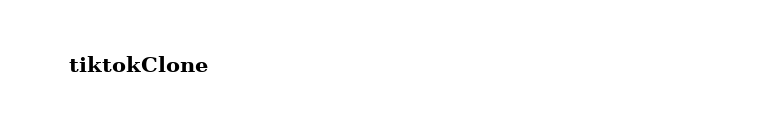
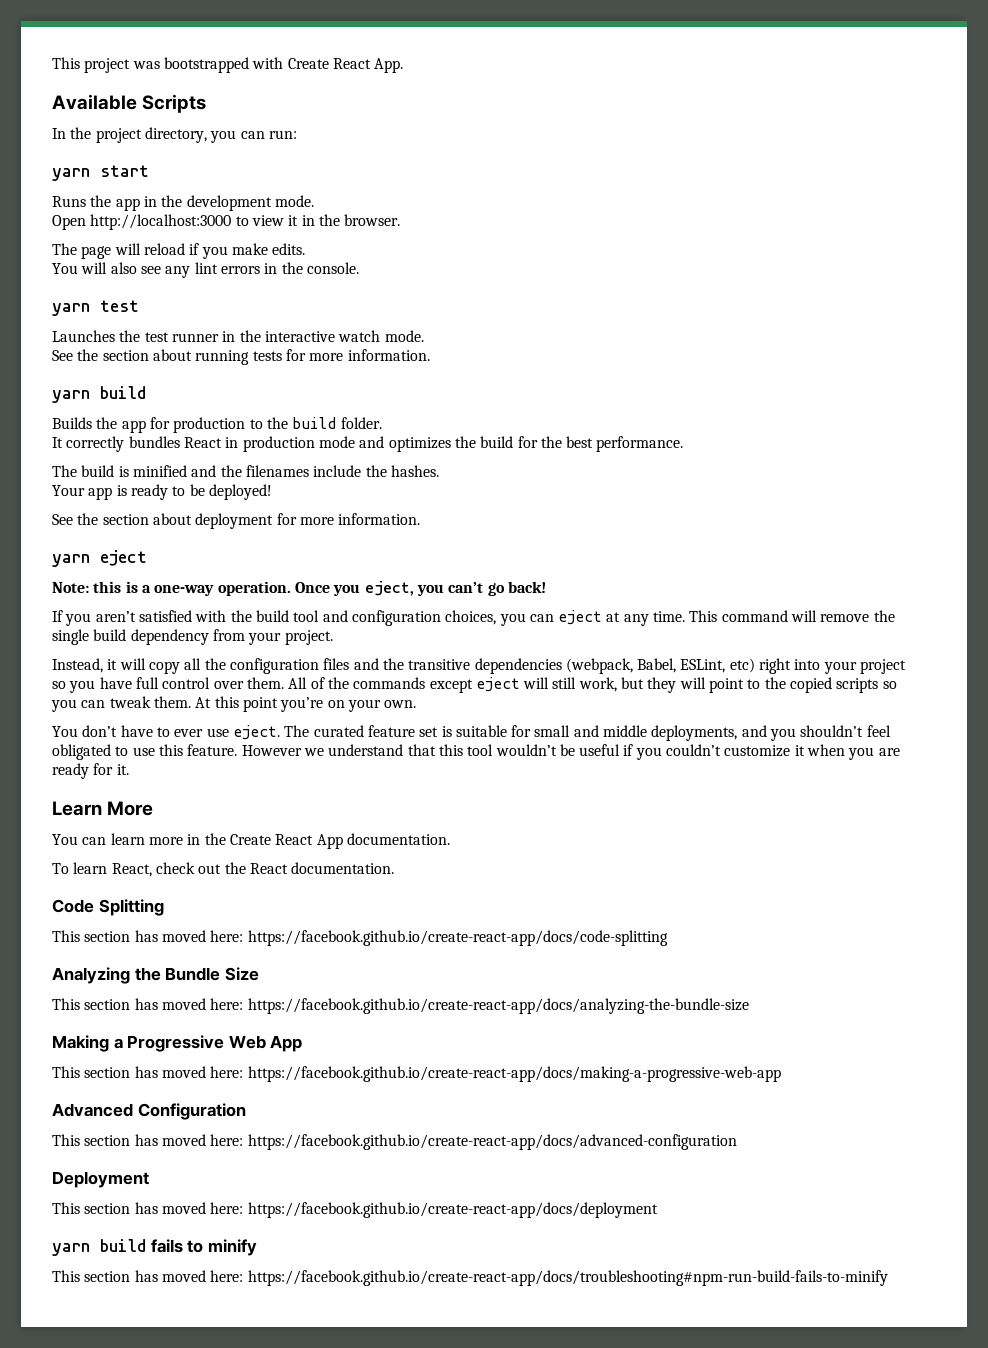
[69,56,208,72] tiktokClone -> [52,57,404,73] [52,94,207,113] [52,127,297,143] [52,165,149,181] [52,195,314,211] [52,214,401,230] [52,243,306,259] [52,262,359,278] [52,300,139,316] [52,330,424,342] [52,349,430,365] [52,386,146,403] [52,417,382,433] [52,436,684,452] [52,465,439,477] [52,484,272,500] [52,513,421,529] [52,550,147,567] [52,581,546,596] [52,610,895,626] [52,629,333,645] [52,658,907,674] [52,677,897,693] [51,696,417,712] [52,725,891,741] [52,744,900,760] [52,763,129,779] [52,801,154,816] [52,833,450,849] [52,862,395,877] [52,899,164,916] [52,930,668,946] [52,967,259,984] [52,998,749,1014] [52,1035,303,1052] [52,1066,781,1082] [52,1103,246,1120] [52,1134,737,1150] [52,1171,149,1188] [52,1202,658,1218] [52,1239,257,1256] [52,1270,888,1286] This project was bootstrapped with Create React App. // Available Scripts // In the project directory, you can run: // yarn start // Runs the app in the development mode. // Open http://localhost:3000 to view it in the browser. // The page will reload if you make edits. // You will also see any lint errors in the console. // yarn test // Launches the test runner in the interactive watch mode. // See the section about running tests for more information. // yarn build // Builds the app for production to the build folder. // It correctly bundles React in production mode and optimizes the build for the best performance. // The build is minified and the filenames include the hashes. // Your app is ready to be deployed! // See the section about deployment for more information. // yarn eject // Note: this is a one-way operation. Once you eject, you can’t go back! // If you aren’t satisfied with the build tool and configuration choices, you can eject at any time. This command will remove the single build dependency from your project. // Instead, it will copy all the configuration files and the transitive dependencies (webpack, Babel, ESLint, etc) right into your project so you have full control over them. All of the commands except eject will still work, but they will point to the copied scripts so you can tweak them. At this point you’re on your own. // You don’t have to ever use eject. The curated feature set is suitable for small and middle deployments, and you shouldn’t feel obligated to use this feature. However we understand that this tool wouldn’t be useful if you couldn’t customize it when you are ready for it. // Learn More // You can learn more in the Create React App documentation. // To learn React, check out the React documentation. // Code Splitting // This section has moved here: https://facebook.github.io/create-react-app/docs/code-splitting // Analyzing the Bundle Size // This section has moved here: https://facebook.github.io/create-react-app/docs/analyzing-the-bundle-size // Making a Progressive Web App // This section has moved here: https://facebook.github.io/create-react-app/docs/making-a-progressive-web-app // Advanced Configuration // This section has moved here: https://facebook.github.io/create-react-app/docs/advanced-configuration // Deployment // This section has moved here: https://facebook.github.io/create-react-app/docs/deployment // yarn build fails to minify // This section has moved here: https://facebook.github.io/create-react-app/docs/troubleshooting#npm-run-build-fails-to-minify

